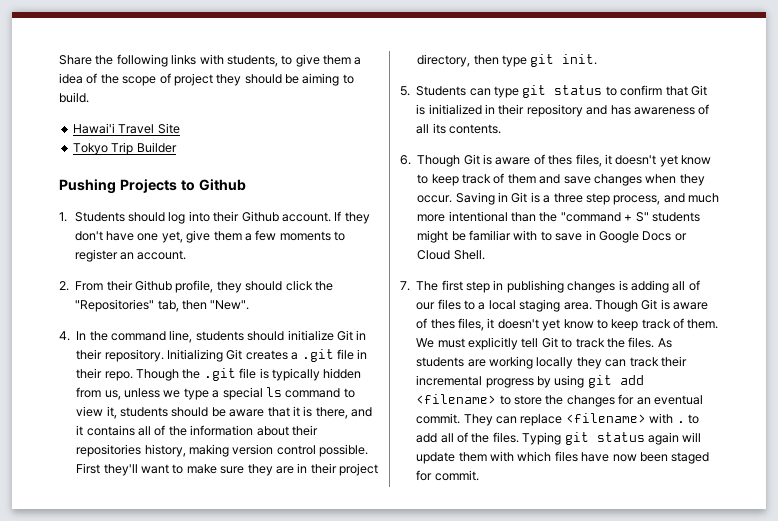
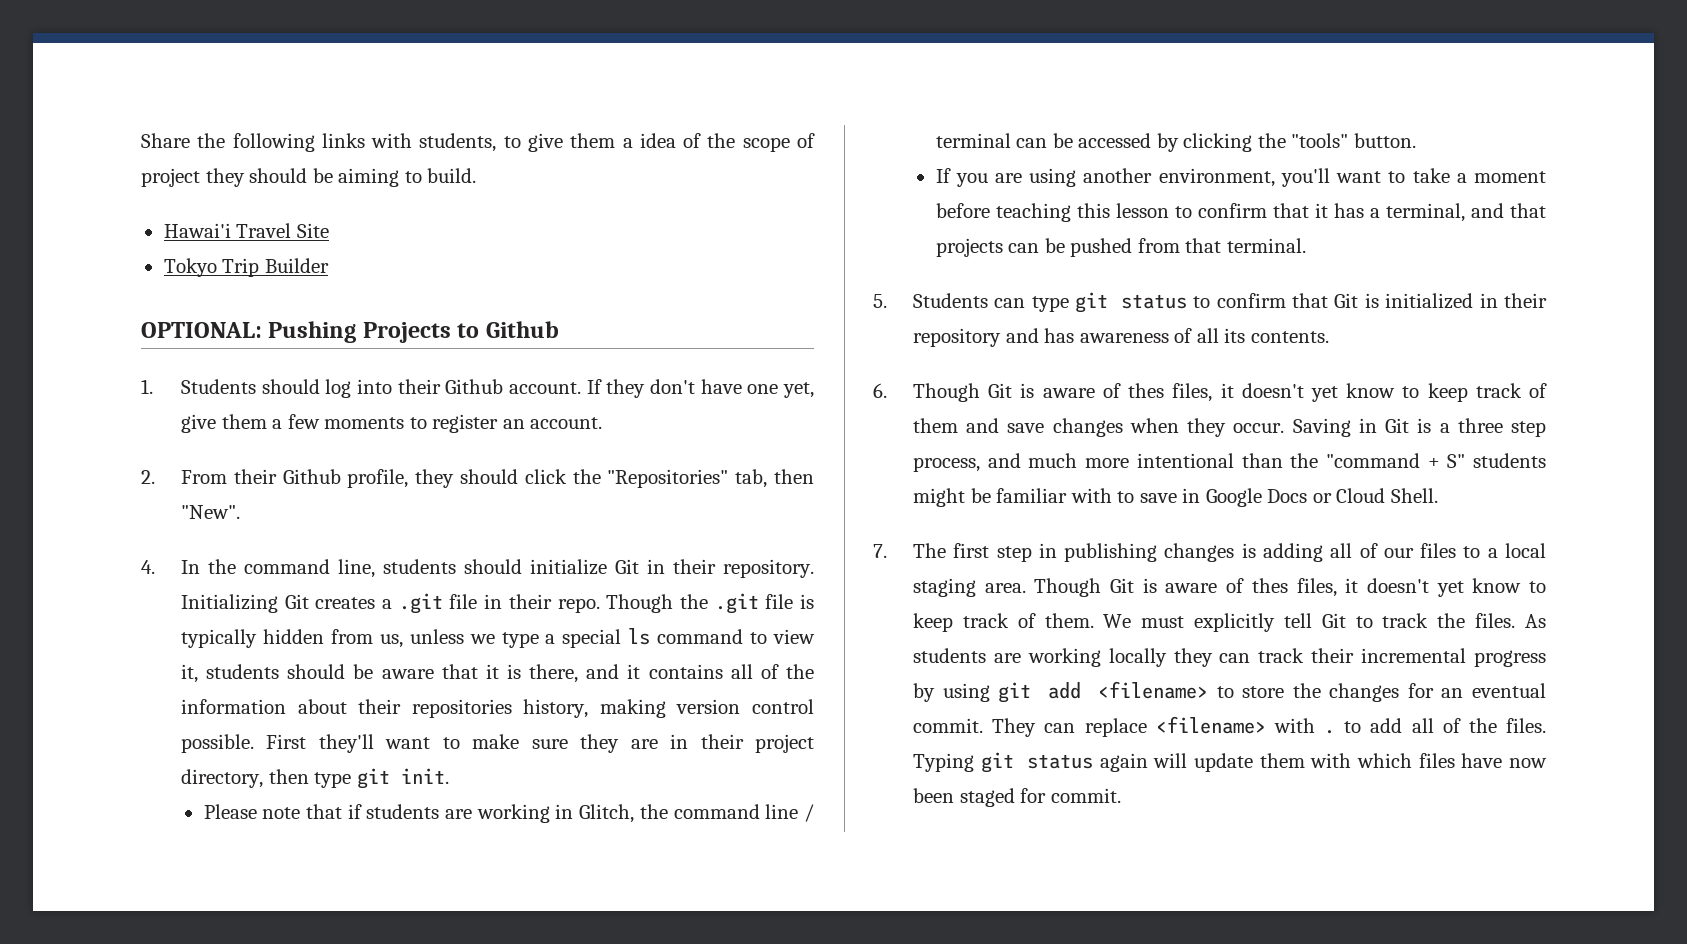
(177, 147) none -> [141,322,262,338] OPTIONAL:
(598, 59) none -> [203,804,814,823] [935,133,1416,152] [935,168,1546,187] [935,203,1546,222] [935,238,1306,257] // Please note that if students are working in Glitch, the command line / terminal can be accessed by clicking the "tools" button. // If you are using another environment, you'll want to take a moment before teaching this lesson to confirm that it has a terminal, and that projects can be pushed from that terminal.

